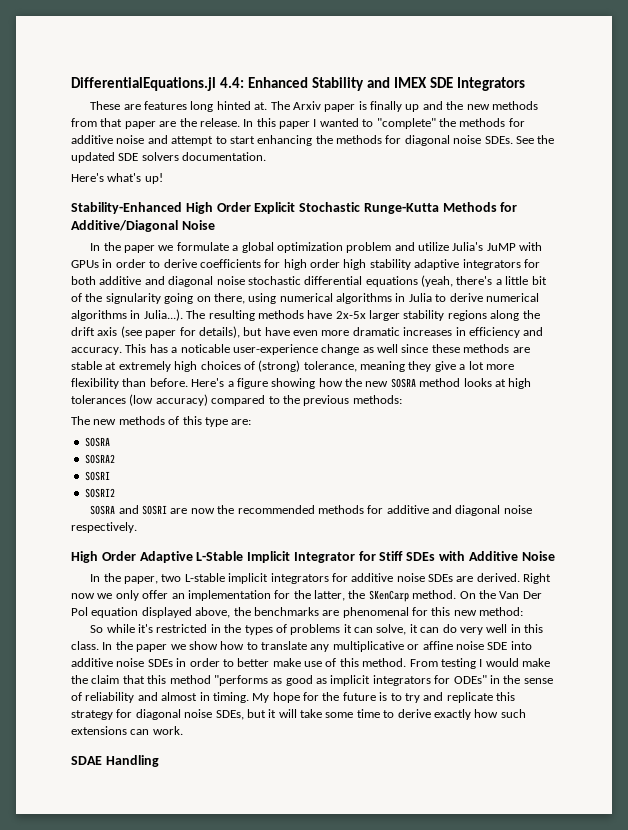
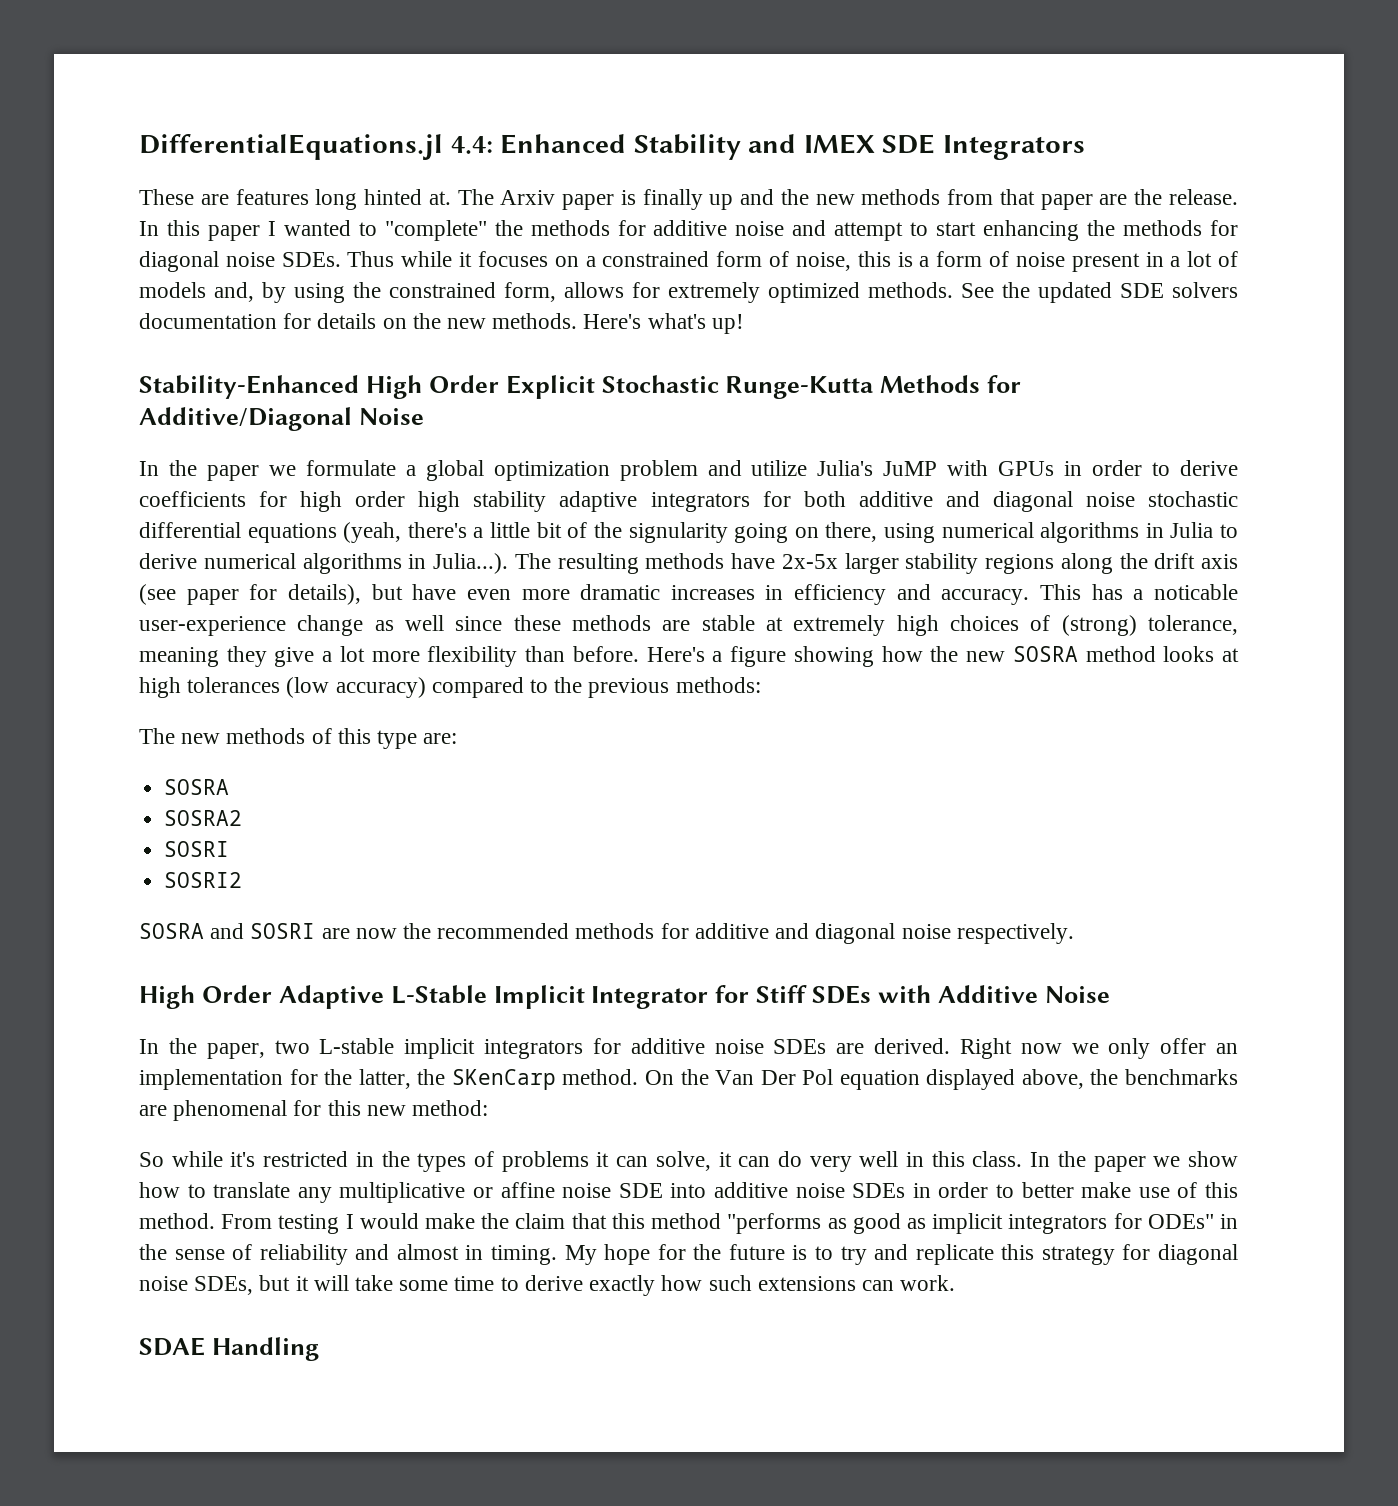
(513, 140) none -> [347,251,1239,272] [139,282,953,303] Thus while it focuses on a constrained form of noise, this is a form of noise present in a lot of models and, by using the constrained form, allows for extremely optimized methods.
[182,152,267,161] documentation. // -> [139,313,578,329] documentation for details on the new methods.

